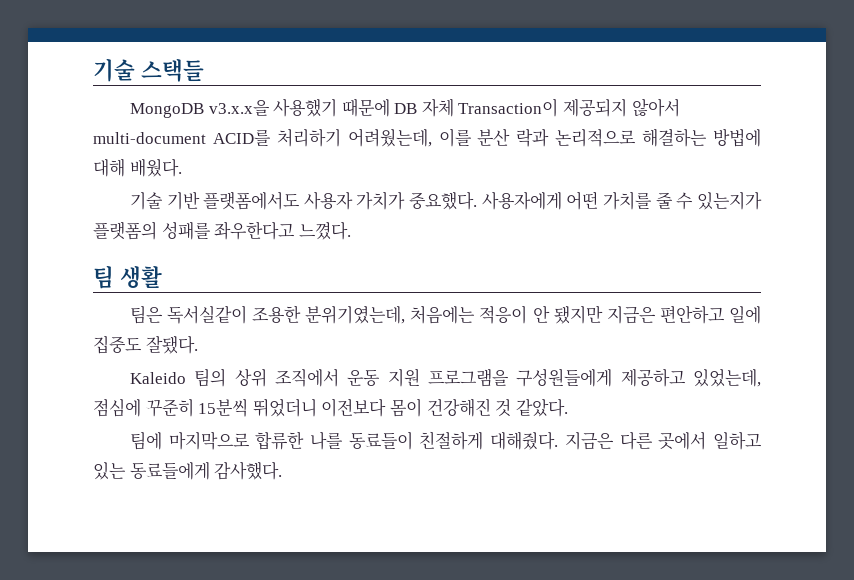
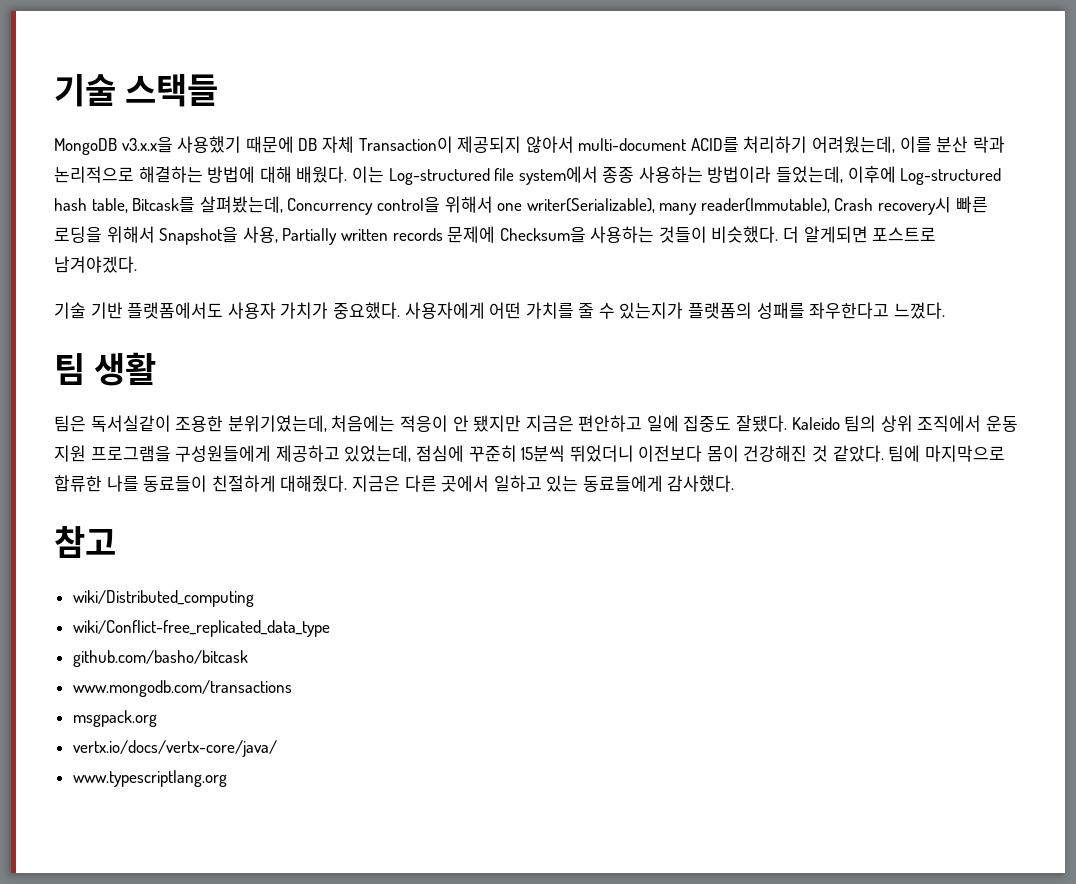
(182, 168) none -> [351,166,1002,185] [54,196,988,215] [54,226,937,245] [54,256,137,273] 이는 Log-structured file system에서 종종 사용하는 방법이라 들었는데, 이후에 Log-structured hash table, Bitcask를 살펴봤는데, Concurrency control을 위해서 one writer(Serializable), many reader(Immutable), Crash recovery시 빠른 로딩을 위해서 Snapshot을 사용, Partially written records 문제에 Checksum을 사용하는 것들이 비슷했다. 더 알게되면 포스트로 남겨야겠다.
(198, 344) // -> (788, 423) none
(568, 407) // -> (884, 453) none
(283, 470) none -> [54,525,116,558] [72,590,254,607] [72,620,330,637] [72,650,248,667] [72,680,292,697] [72,710,157,727] [72,740,277,757] [72,770,227,787] // 참고 // wiki/Distributed_computing // wiki/Conflict-free_replicated_data_type // github.com/basho/bitcask // www.mongodb.com/transactions // msgpack.org // vertx.io/docs/vertx-core/java/ // www.typescriptlang.org

